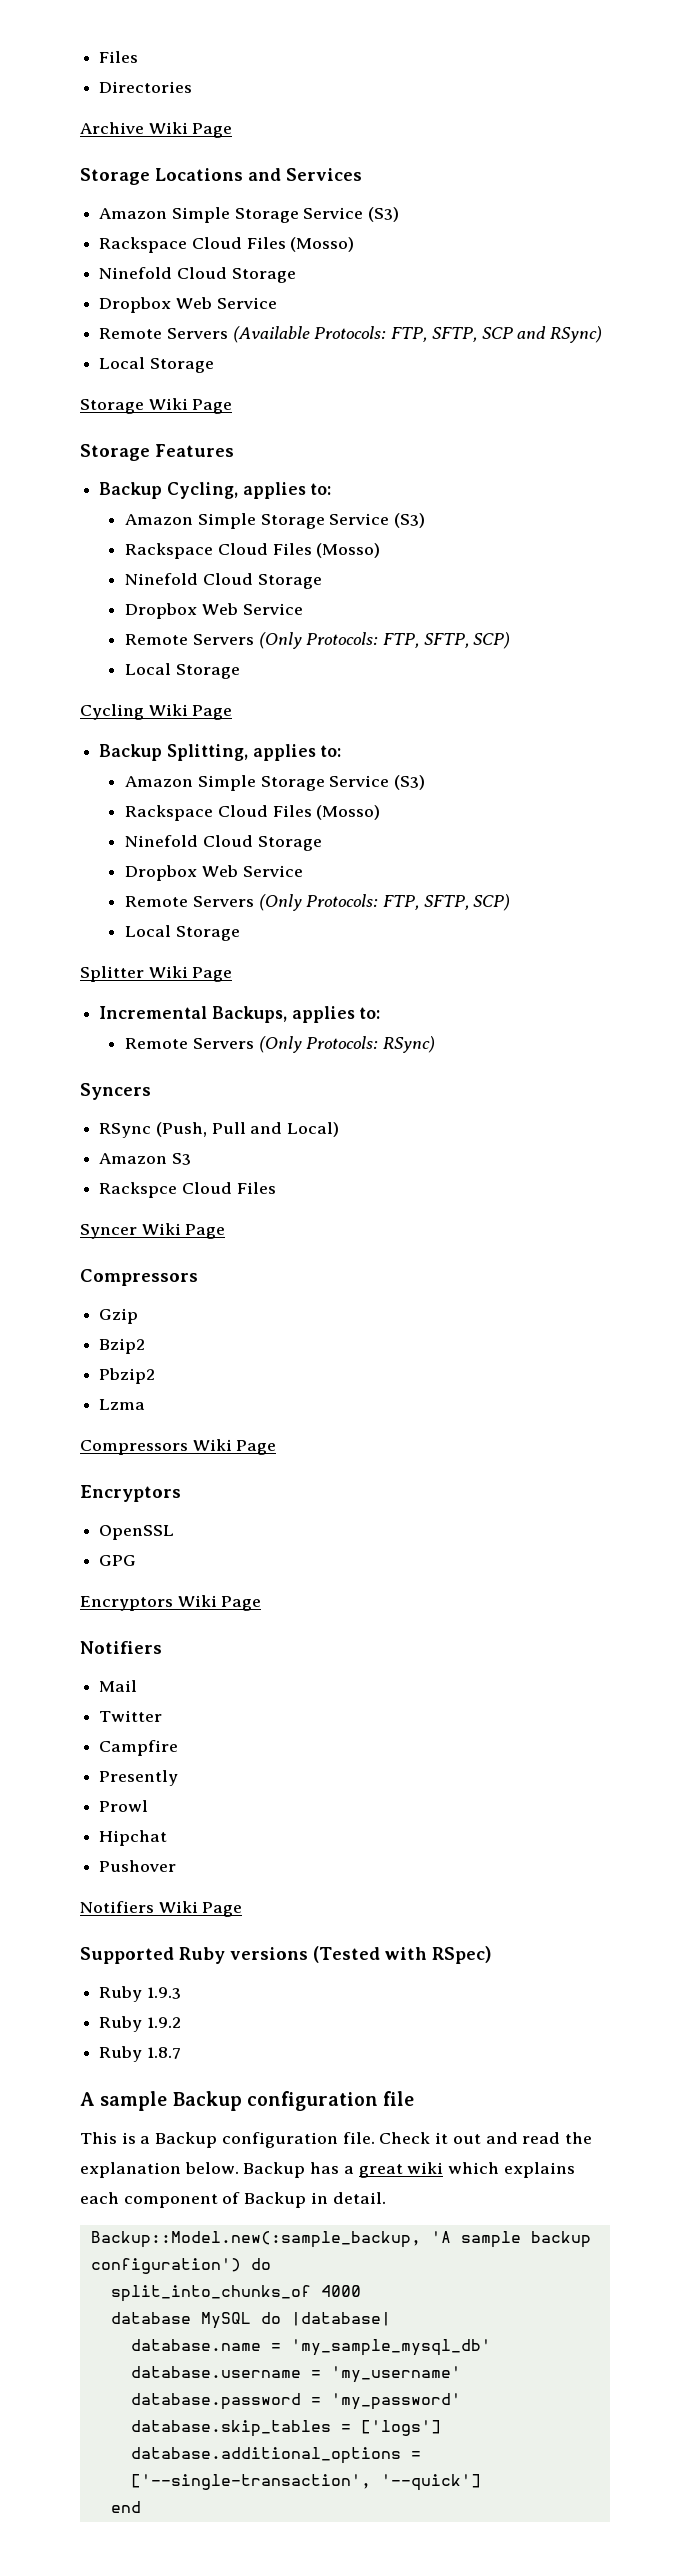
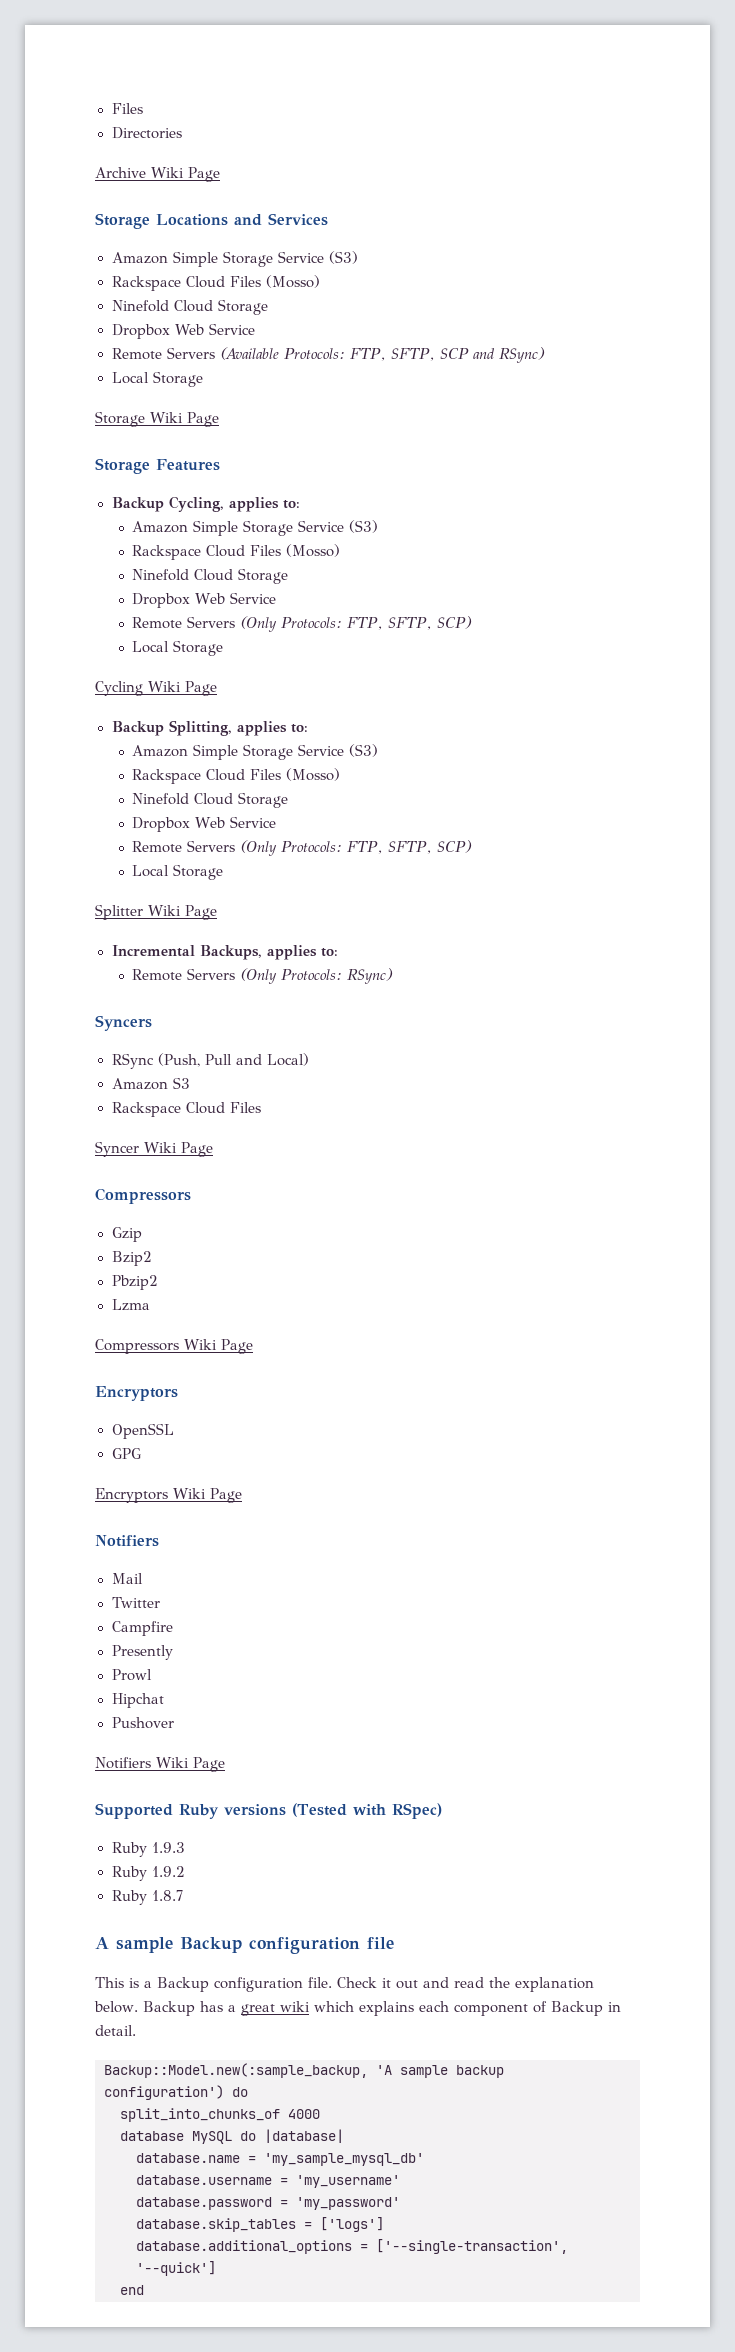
[99,1182,178,1198] Rackspce -> [111,1102,181,1117] Rackspace

